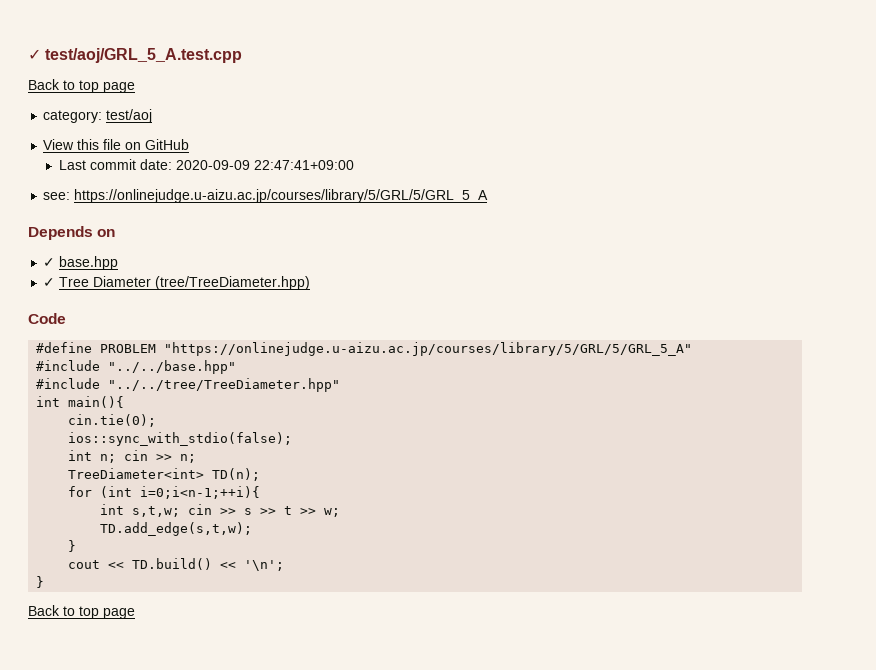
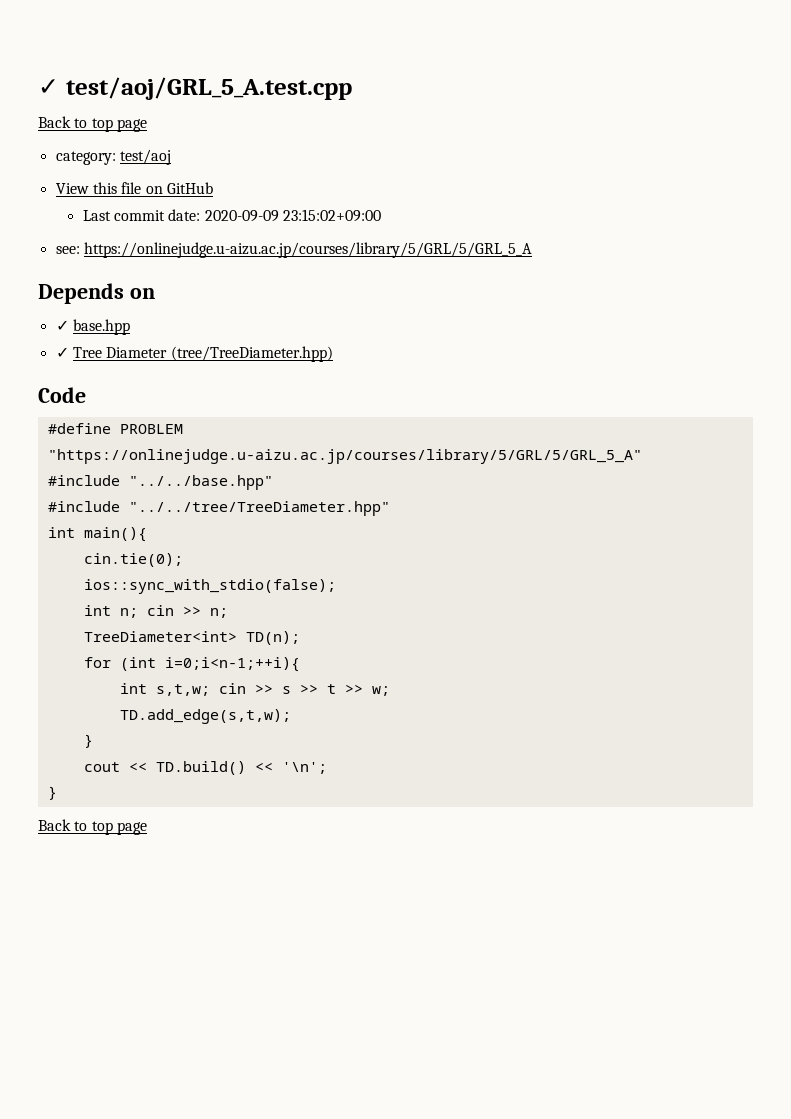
[254,160,355,170] 22:47:41+09:00 -> [282,209,381,222] 23:15:02+09:00

